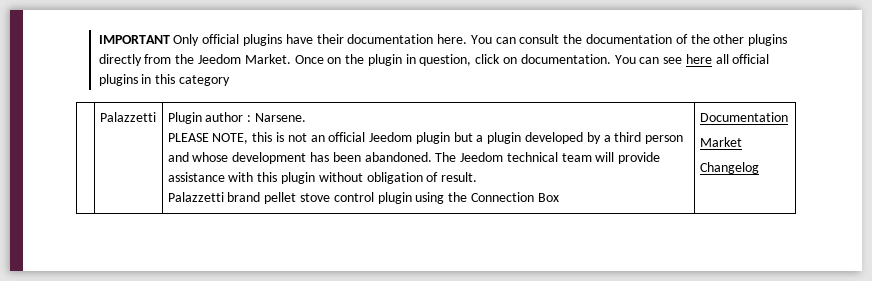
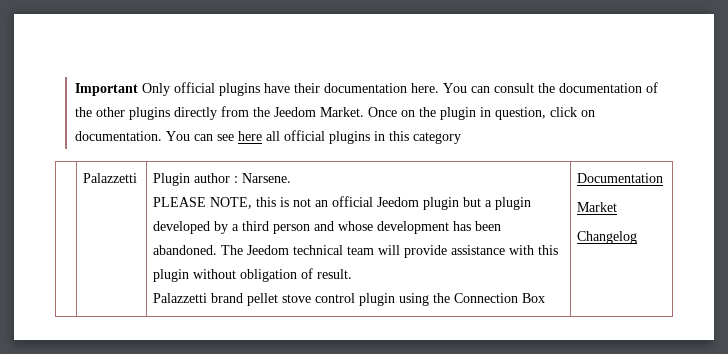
[98,35,170,44] IMPORTANT -> [74,83,138,96] Important

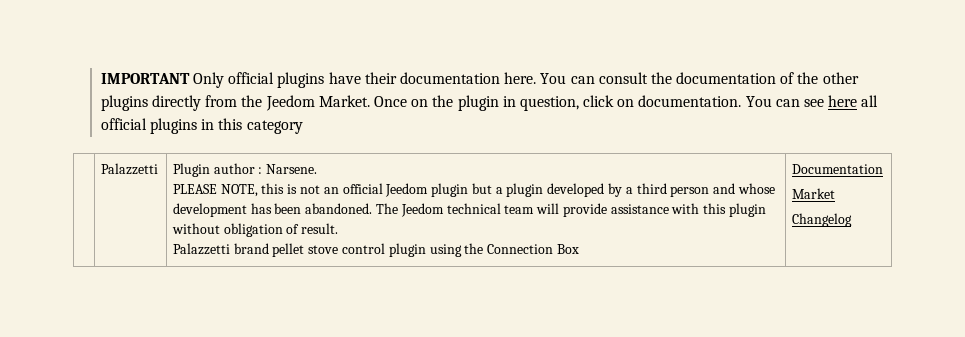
[74,83,138,96] Important -> [100,73,190,84] IMPORTANT

